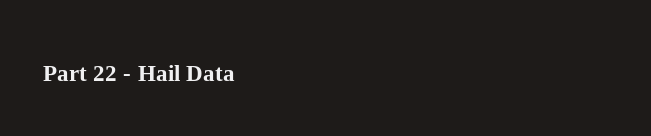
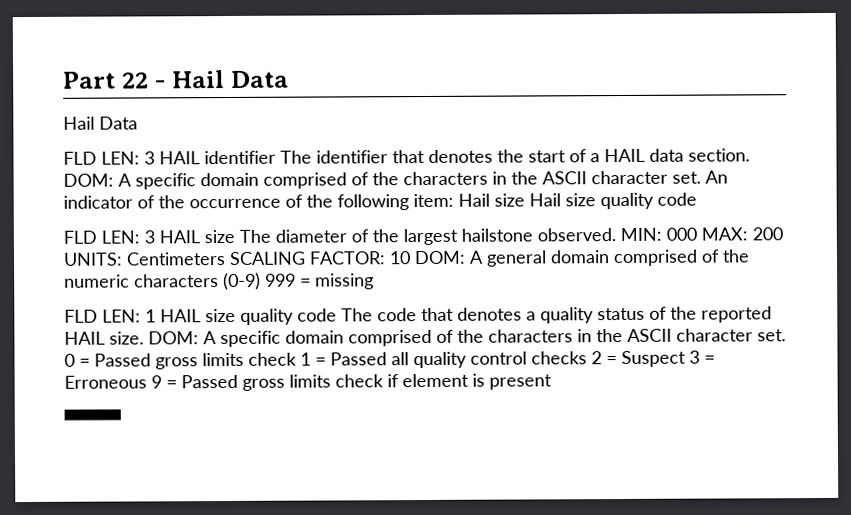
(235, 73) none -> [63,116,138,130] [63,148,750,165] [63,170,728,190] [63,192,697,211] [63,227,783,246] [63,249,750,267] [64,272,374,291] [64,306,772,325] [64,328,786,348] [64,350,715,370] [64,373,552,391] [63,408,122,427] // Hail Data // FLD LEN: 3 HAIL identifier The identifier that denotes the start of a HAIL data section. DOM: A specific domain comprised of the characters in the ASCII character set. An indicator of the occurrence of the following item: Hail size Hail size quality code // FLD LEN: 3 HAIL size The diameter of the largest hailstone observed. MIN: 000 MAX: 200 UNITS: Centimeters SCALING FACTOR: 10 DOM: A general domain comprised of the numeric characters (0-9) 999 = missing // FLD LEN: 1 HAIL size quality code The code that denotes a quality status of the reported HAIL size. DOM: A specific domain comprised of the characters in the ASCII character set. 0 = Passed gross limits check 1 = Passed all quality control checks 2 = Suspect 3 = Erroneous 9 = Passed gross limits check if element is present // ▀▀▀▀

